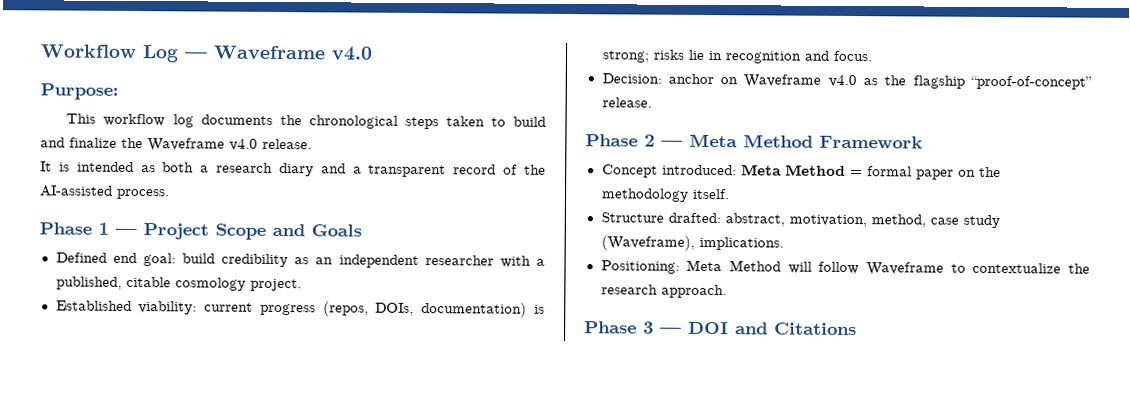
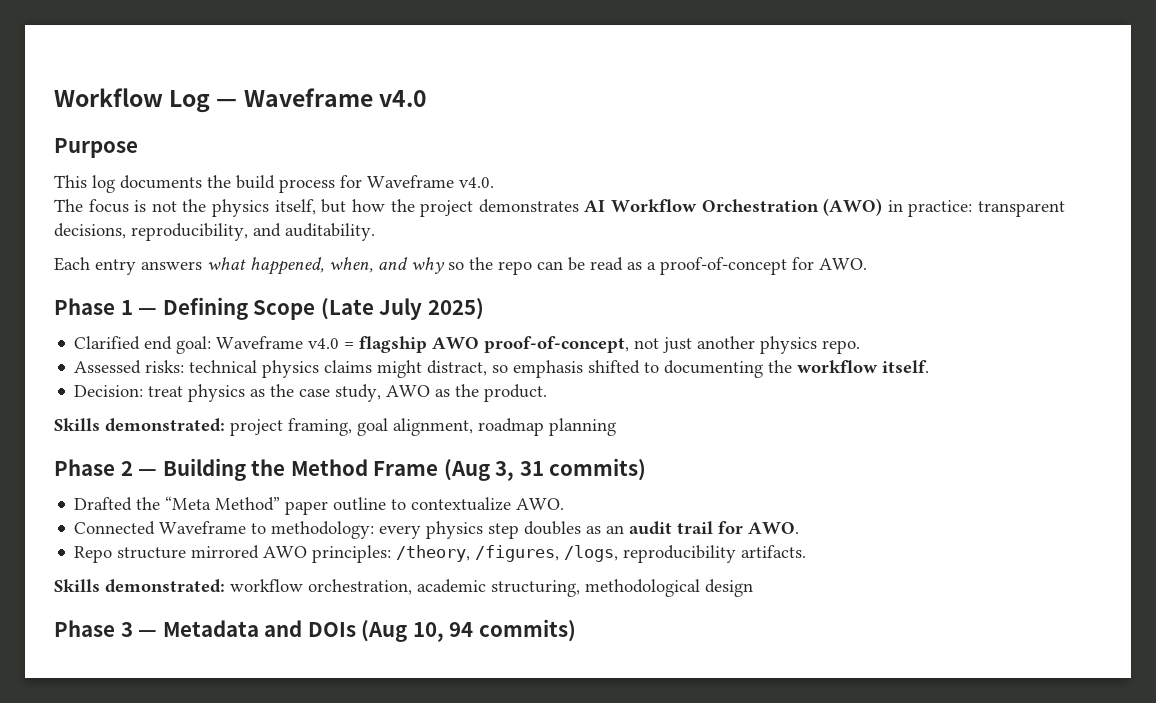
[40,83,119,100] Purpose: -> [54,138,138,158] Purpose
[103,113,166,127] workflow -> (87, 181) none
[308,115,547,130] [40,137,312,152] [40,161,547,178] [40,185,170,200] [39,222,362,240] [55,252,545,268] [55,276,302,292] [55,300,545,318] [601,49,873,64] [601,73,1092,90] [601,97,652,108] [585,133,923,149] [601,164,1001,180] [600,188,730,202] [600,212,1000,229] [600,235,784,251] [600,259,1090,276] [600,284,727,299] [584,321,857,336] chronological steps taken to build and finalize the Waveframe v4.0 release. // It is intended as both a research diary and a transparent record of the AI-assisted process. // Phase 1 — Project Scope and Goals // Defined end goal: build credibility as an independent researcher with a published, citable cosmology project. // Established viability: current progress (repos, DOIs, documentation) is strong; risks lie in recognition and focus. // Decision: anchor on Waveframe v4.0 as the flagship “proof-of-concept” release. // Phase 2 — Meta Method Framework // Concept introduced: Meta Method = formal paper on the methodology itself. // Structure drafted: abstract, motivation, method, case study (Waveframe), implications. // Positioning: Meta Method will follow Waveframe to contextualize the research approach. // Phase 3 — DOI and Citations -> [236,175,494,193] [54,198,1065,217] [54,223,375,241] [54,257,867,275] [54,297,484,320] [74,336,861,354] [74,360,930,378] [74,384,548,402] [54,418,616,436] [54,458,647,481] [74,496,565,515] [74,521,800,539] [74,545,807,563] [54,579,753,597] [54,619,576,642] build process for Waveframe v4.0. // The focus is not the physics itself, but how the project demonstrates AI Workflow Orchestration (AWO) in practice: transparent decisions, reproducibility, and auditability. // Each entry answers what happened, when, and why so the repo can be read as a proof-of-concept for AWO. // Phase 1 — Defining Scope (Late July 2025) // Clarified end goal: Waveframe v4.0 = flagship AWO proof-of-concept, not just another physics repo. // Assessed risks: technical physics claims might distract, so emphasis shifted to documenting the workflow itself. // Decision: treat physics as the case study, AWO as the product. // Skills demonstrated: project framing, goal alignment, roadmap planning // Phase 2 — Building the Method Frame (Aug 3, 31 commits) // Drafted the “Meta Method” paper outline to contextualize AWO. // Connected Waveframe to methodology: every physics step doubles as an audit trail for AWO. // Repo structure mirrored AWO principles: /theory, /figures, /logs, reproducibility artifacts. // Skills demonstrated: workflow orchestration, academic structuring, methodological design // Phase 3 — Metadata and DOIs (Aug 10, 94 commits)

